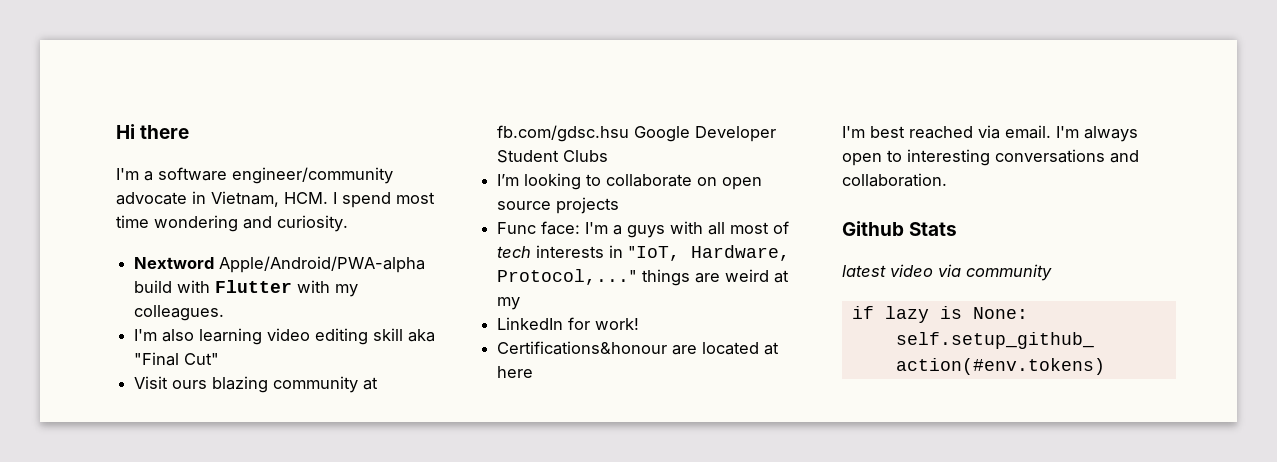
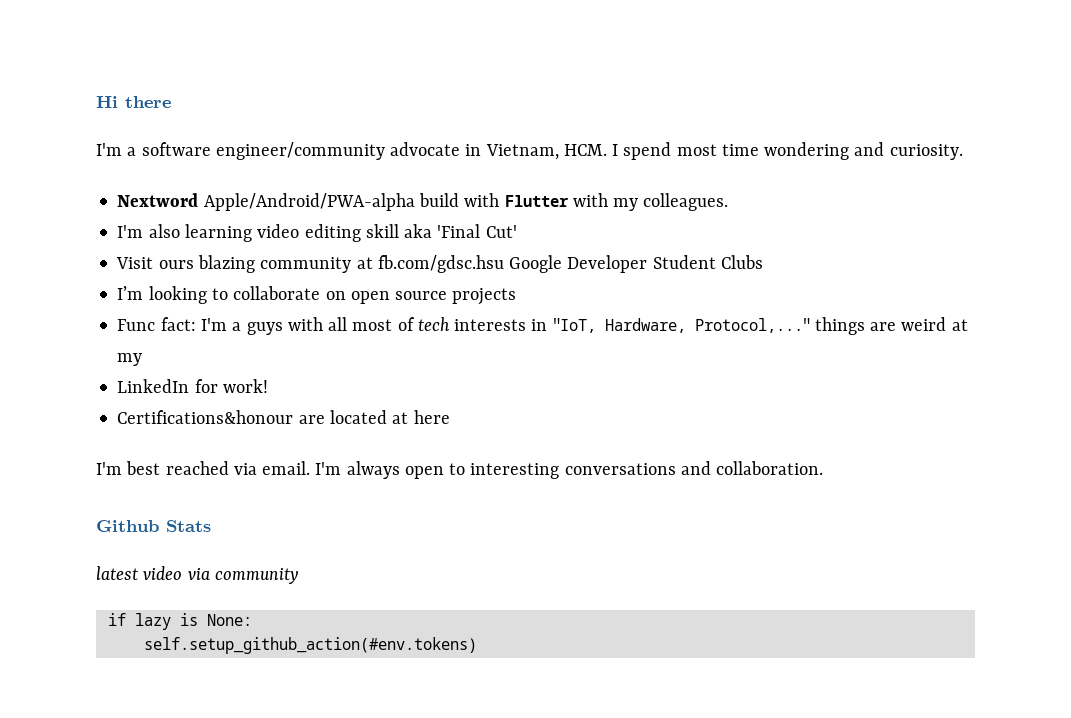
[134,352,220,366] "Final Cut" -> [437,224,517,238] 'Final Cut'
[541,221,581,235] face: -> [160,317,196,331] fact:

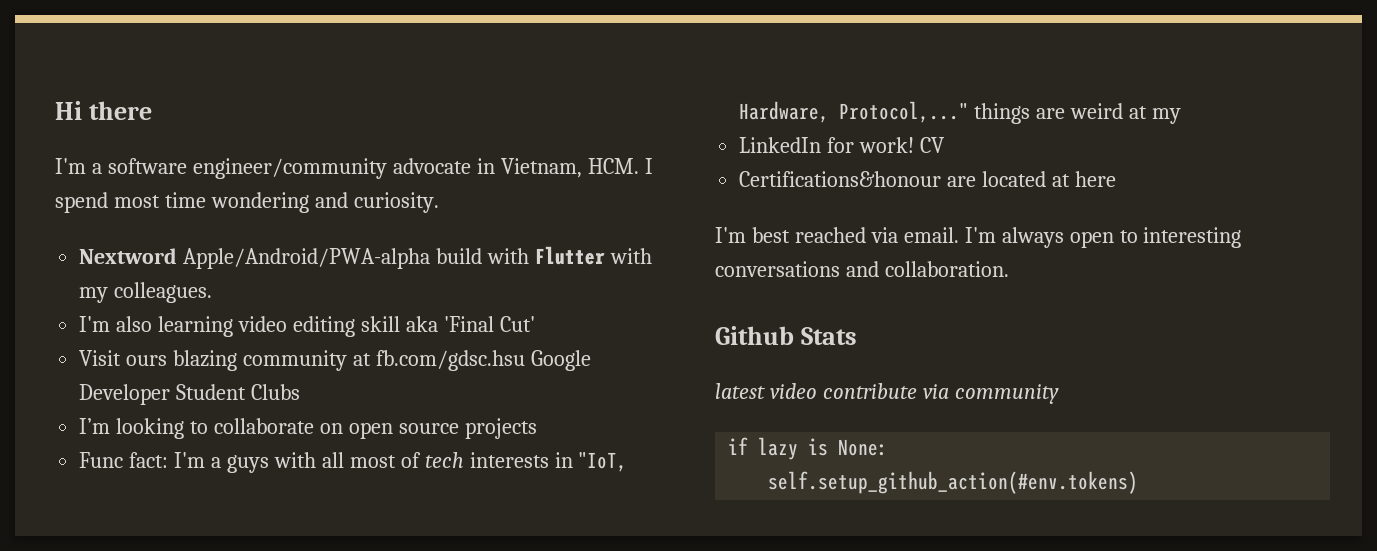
(268, 386) none -> [920,137,946,153] CV
(183, 573) none -> [822,383,917,399] contribute

